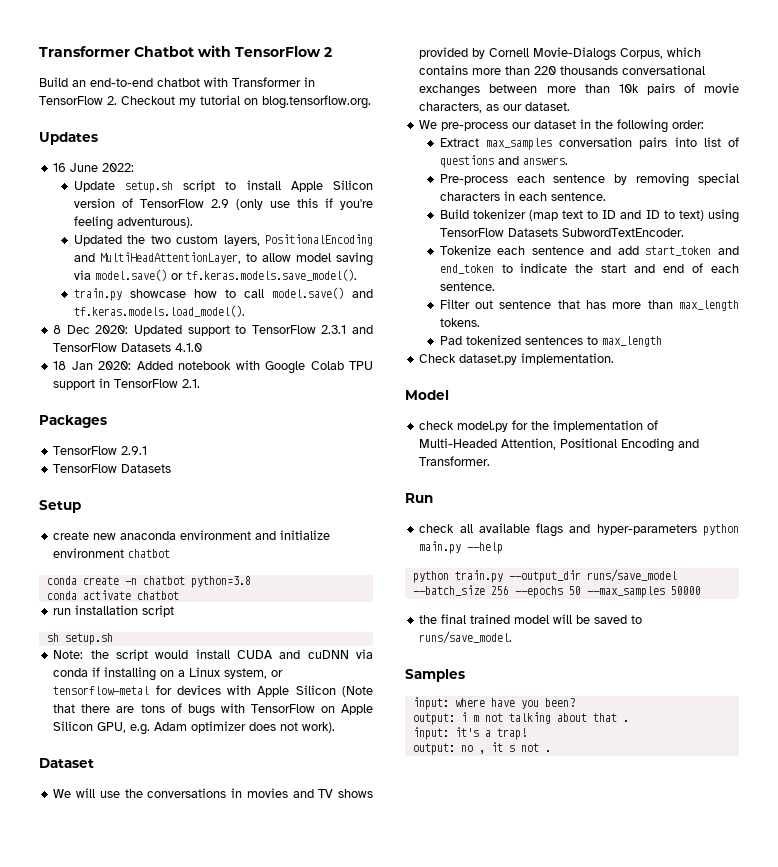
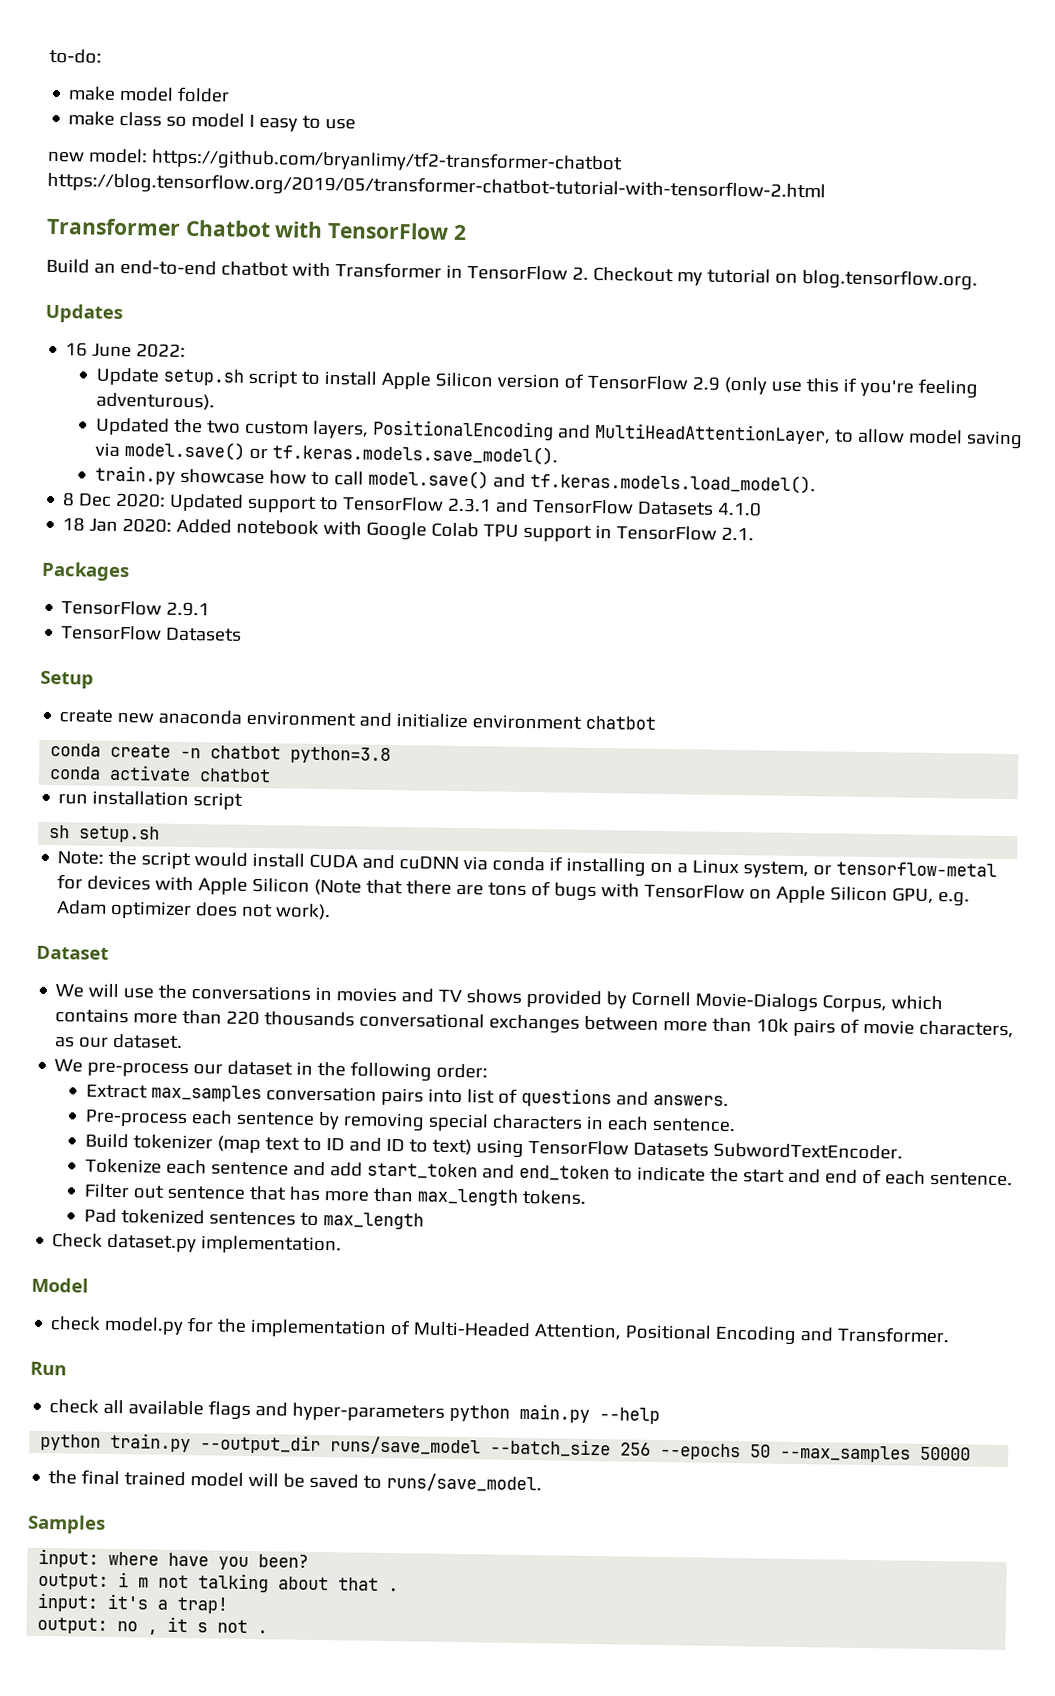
(39, 51) none -> [49,48,102,64] [68,86,231,103] [68,111,357,132] [48,148,623,175] [47,171,826,203] to-do: // make model folder // make class so model I easy to use // new model: https://github.com/bryanlimy/tf2-transformer-chatbot https://blog.tensorflow.org/2019/05/transformer-chatbot-tutorial-with-tensorflow-2.html //

